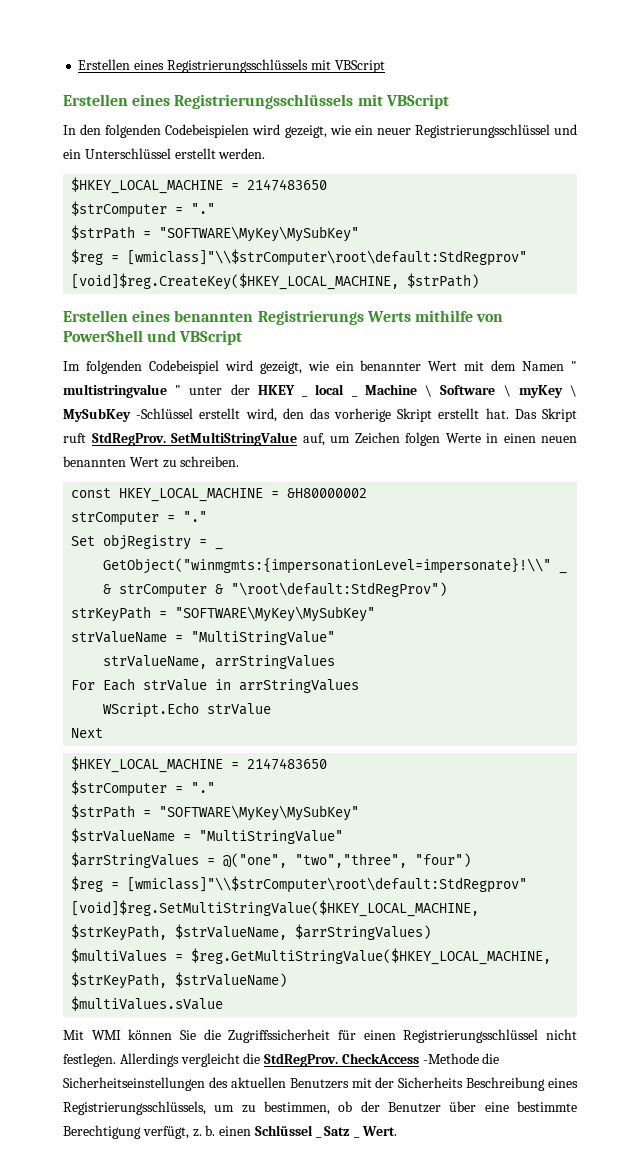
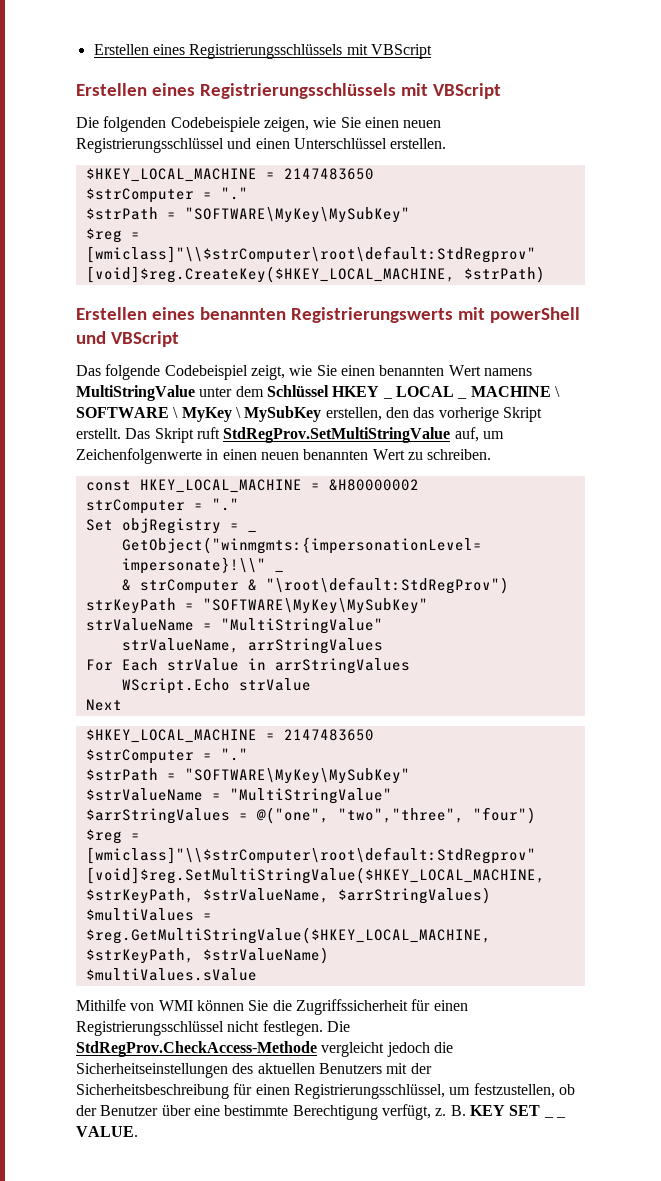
[63,124,578,138] [63,148,266,159] In den folgenden Codebeispielen wird gezeigt, wie ein neuer Registrierungsschlüssel und ein Unterschlüssel erstellt werden. -> [76,116,442,132] [76,138,447,153] Die folgenden Codebeispiele zeigen, wie Sie einen neuen Registrierungsschlüssel und einen Unterschlüssel erstellen.
[257,310,504,325] [63,330,243,345] [63,360,577,374] [63,384,295,398] [302,395,309,397] [315,384,345,395] [351,395,358,397] [364,384,577,398] [63,408,277,422] Registrierungs Werts mithilfe von PowerShell und VBScript // Im folgenden Codebeispiel wird gezeigt, wie ein benannter Wert mit dem Namen " multistringvalue " unter der HKEY _ local _ Machine \ Software \ myKey \ MySubKey -Schlüssel erstellt wird, -> [290,307,580,323] [76,331,179,347] [76,364,532,380] [76,385,380,401] [382,397,393,399] [395,386,454,397] [457,397,468,399] [470,386,560,397] [76,406,382,422] Registrierungswerts mit powerShell und VBScript // Das folgende Codebeispiel zeigt, wie Sie einen benannten Wert namens MultiStringValue unter dem Schlüssel HKEY _ LOCAL _ MACHINE \ SOFTWARE \ MyKey \ MySubKey erstellen,
[438,408,509,419] erstellt hat. -> [76,428,121,439] erstellt.
[91,432,481,446] StdRegProv. SetMultiStringValue auf, um Zeichen folgen Werte -> [223,427,504,443] [76,448,202,464] StdRegProv.SetMultiStringValue auf, um Zeichenfolgenwerte
[63,1030,84,1040] Mit -> [76,999,155,1011] Mithilfe von
[119,1053,479,1067] Allerdings vergleicht die StdRegProv. CheckAccess -Methode -> [326,1021,350,1032] [76,1041,430,1057] Die StdRegProv.CheckAccess-Methode vergleicht jedoch
[398,1077,578,1091] [63,1101,330,1115] Sicherheits Beschreibung eines Registrierungsschlüssels, um zu bestimmen, -> [76,1083,555,1099] Sicherheitsbeschreibung für einen Registrierungsschlüssel, um festzustellen,
[205,1125,313,1136] [315,1136,322,1138] [324,1126,351,1136] [354,1136,361,1138] [362,1126,398,1136] b. einen Schlüssel _ Satz _ Wert. -> [450,1105,541,1116] [543,1116,566,1118] [76,1126,138,1137] B. KEY SET _ _ VALUE.

